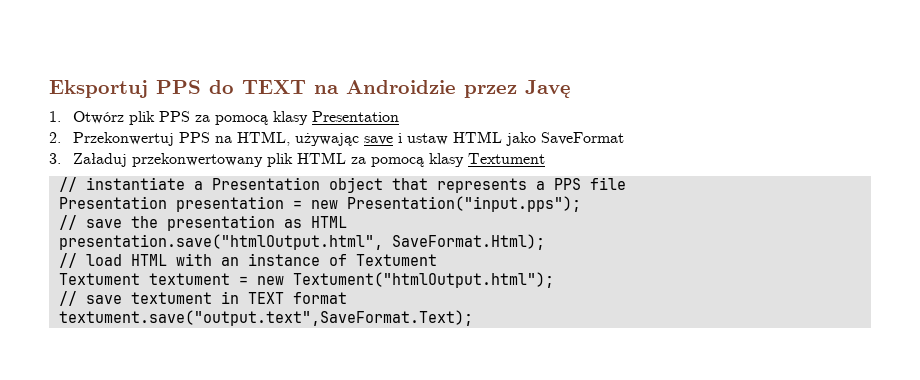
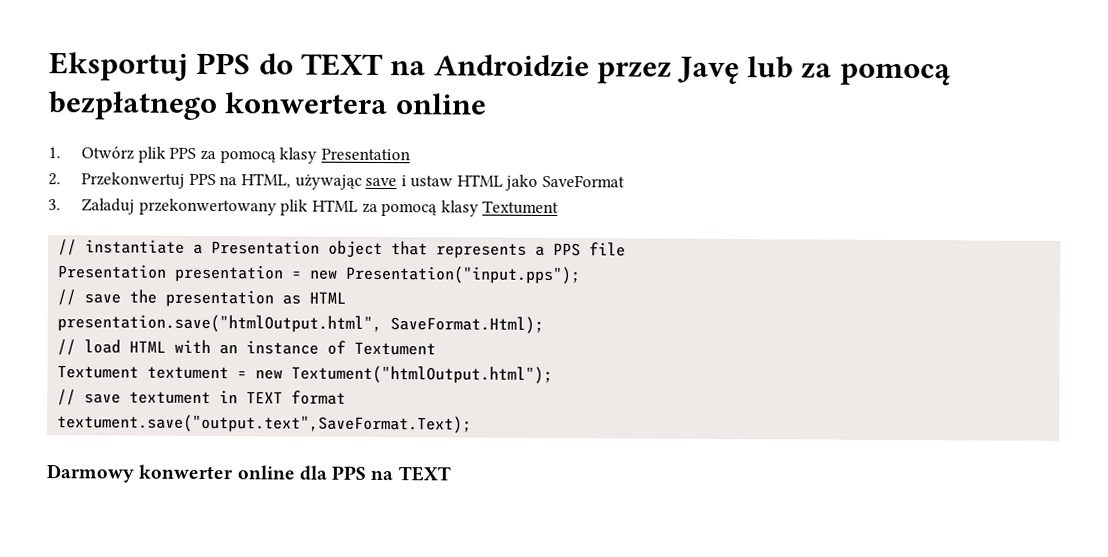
(571, 89) none -> [746,56,951,86] [48,91,487,121] lub za pomocą bezpłatnego konwertera online
(473, 318) none -> [46,464,451,483] // Darmowy konwerter online dla PPS na TEXT

